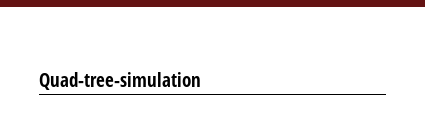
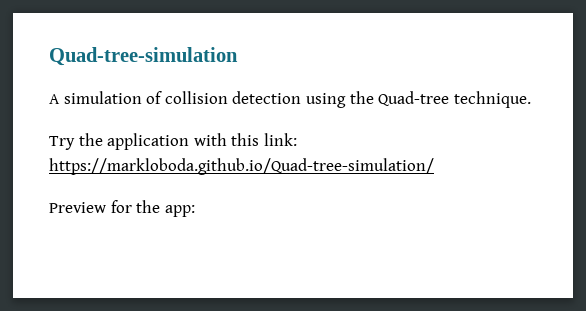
(201, 81) none -> [49,91,531,108] [49,133,297,150] [49,158,434,175] [49,200,195,217] // A simulation of collision detection using the Quad-tree technique. // Try the application with this link: https://markloboda.github.io/Quad-tree-simulation/ // Preview for the app:

